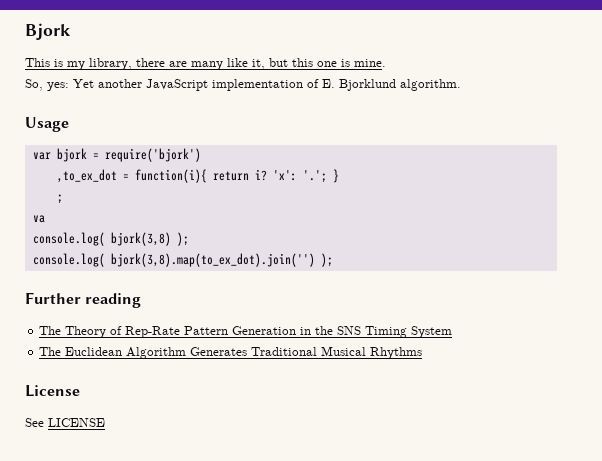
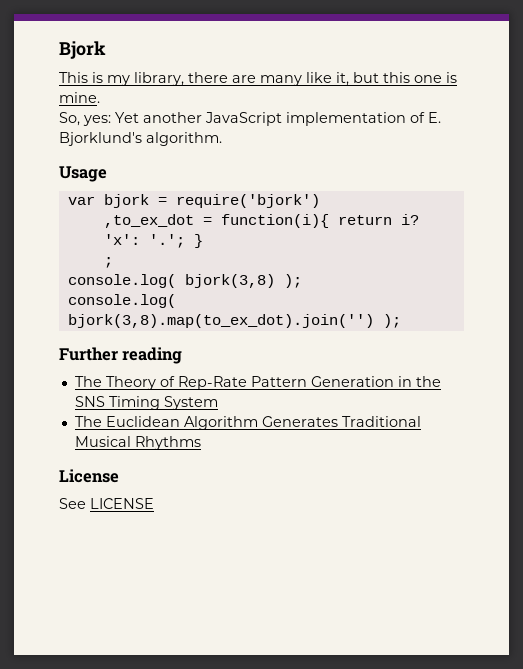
[339,79,396,91] Bjorklund -> [59,132,142,146] Bjorklund's
[32,215,45,223] // va -> (113, 262) none

